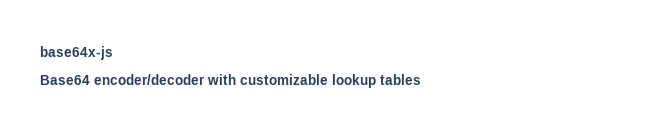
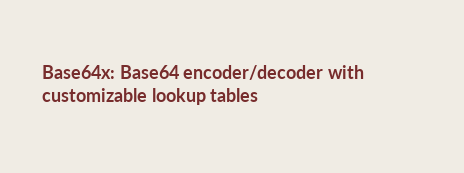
[40,46,113,60] base64x-js // -> [42,65,115,79] Base64x:

